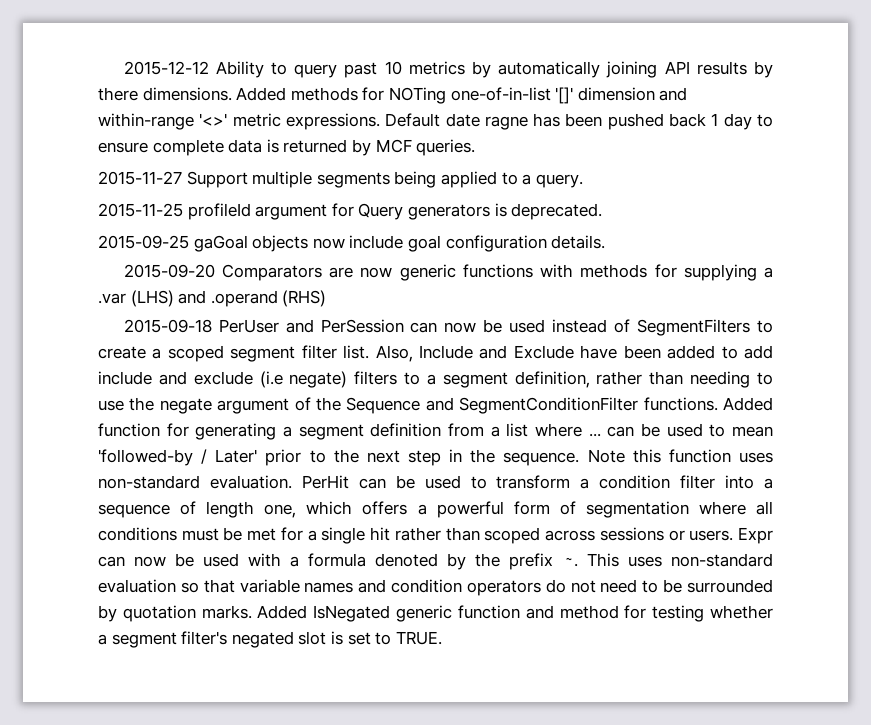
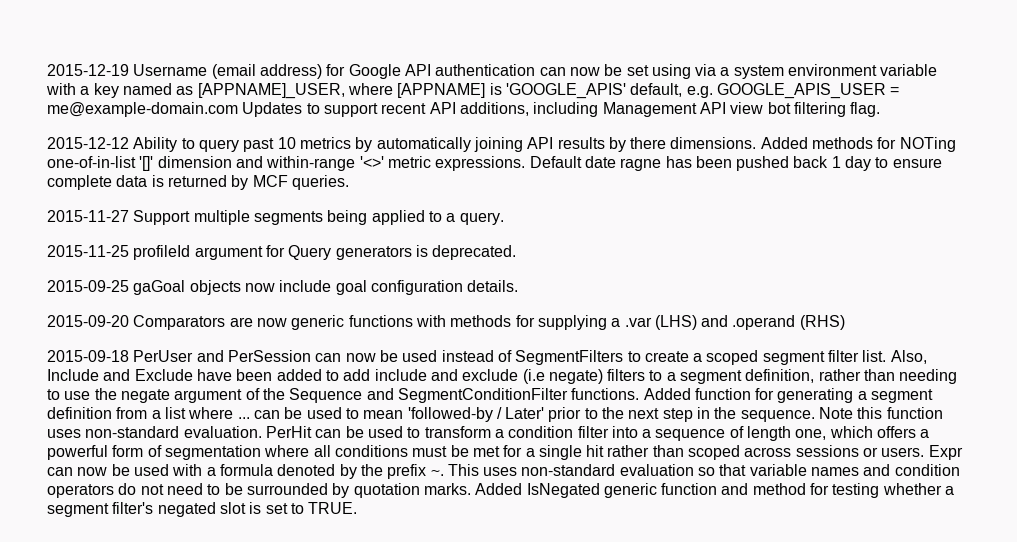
(123, 68) none -> [47,64,938,79] [46,83,900,99] [47,102,881,117] 2015-12-19 Username (email address) for Google API authentication can now be set using via a system environment variable with a key named as [APPNAME]_USER, where [APPNAME] is 'GOOGLE_APIS' default, e.g. GOOGLE_APIS_USER = me@example-domain.com Updates to support recent API additions, including Management API view bot filtering flag. //

